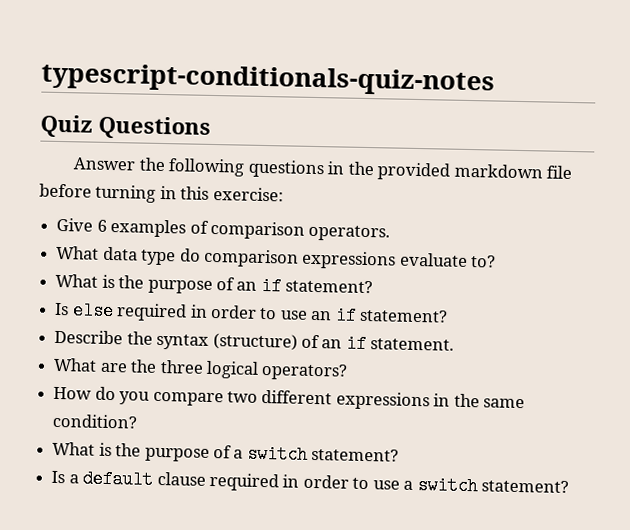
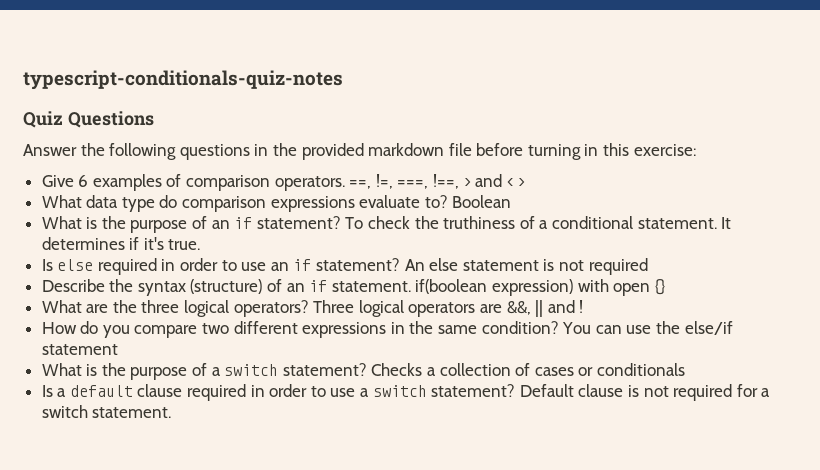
(391, 233) none -> [349,174,526,189] ==, !=, ===, !==, > and < >
(497, 261) none -> [452,195,512,208] Boolean
(374, 286) none -> [345,216,732,229] [41,237,201,250] To check the truthiness of a conditional statement. It determines if it's true.
(449, 315) none -> [404,258,648,275] An else statement is not required
(455, 344) none -> [415,279,665,296] if(boolean expression) with open {}
(349, 371) none -> [313,300,584,317] Three logical operators are &&, || and !
(139, 421) none -> [562,321,733,335] [41,344,118,355] You can use the else/if statement
(400, 454) none -> [371,363,685,376] Checks a collection of cases or conditionals
(570, 486) none -> [519,384,771,401] [41,405,172,418] Default clause is not required for a switch statement.

